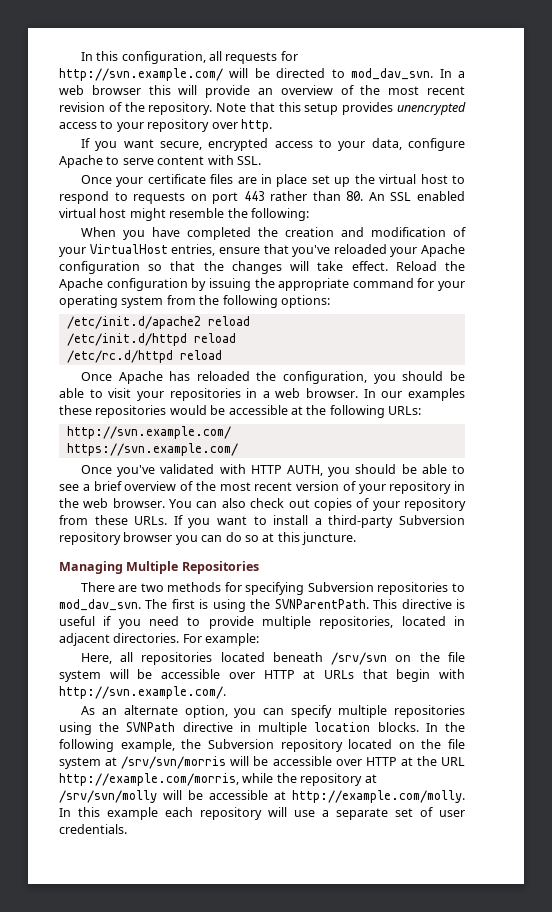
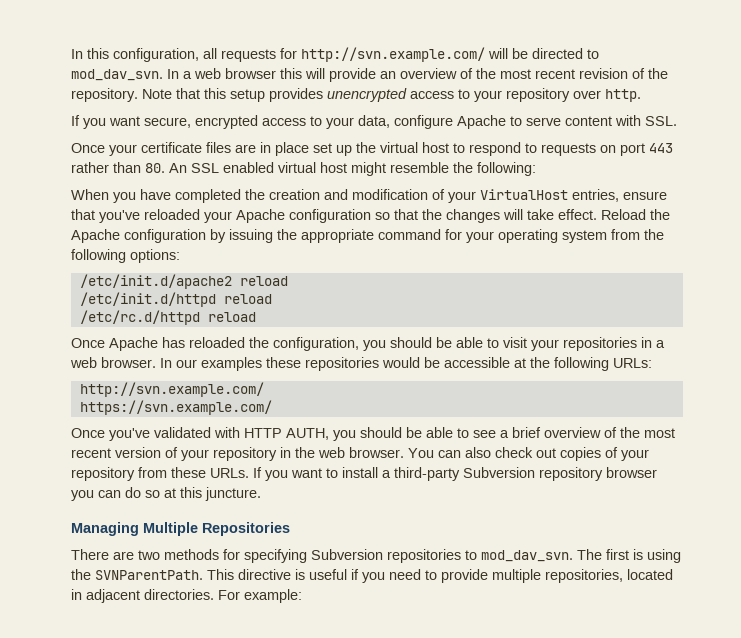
[80,652,466,665] [59,669,465,682] [59,686,226,699] [80,705,465,718] [59,722,466,735] [59,739,465,752] [59,756,466,769] [59,773,377,786] [59,790,465,803] [59,807,465,820] [59,824,127,834] // Here, all repositories located beneath /srv/svn on the file system will be accessible over HTTP at URLs that begin with http://svn.example.com/. // As an alternate option, you can specify multiple repositories using the SVNPath directive in multiple location blocks. In the following example, the Subversion repository located on the file system at /srv/svn/morris will be accessible over HTTP at the URL http://example.com/morris, while the repository at /srv/svn/molly will be accessible at http://example.com/molly. In this example each repository will use a separate set of user credentials. -> (302, 596) none

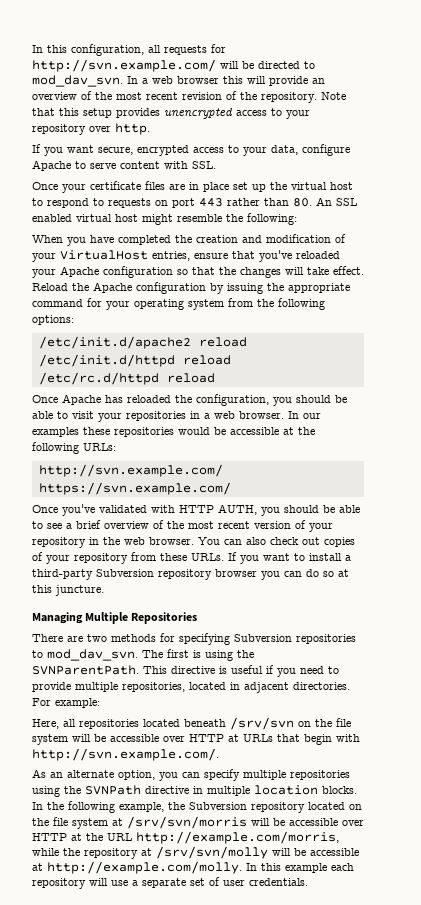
(302, 596) none -> [32,717,351,730] [32,734,360,745] [32,748,219,761] [32,769,350,781] [32,785,357,797] [32,801,362,813] [32,816,364,829] [32,831,339,844] [32,846,359,859] [32,861,354,874] [32,877,308,889] // Here, all repositories located beneath /srv/svn on the file system will be accessible over HTTP at URLs that begin with http://svn.example.com/. // As an alternate option, you can specify multiple repositories using the SVNPath directive in multiple location blocks. In the following example, the Subversion repository located on the file system at /srv/svn/morris will be accessible over HTTP at the URL http://example.com/morris, while the repository at /srv/svn/molly will be accessible at http://example.com/molly. In this example each repository will use a separate set of user credentials.

